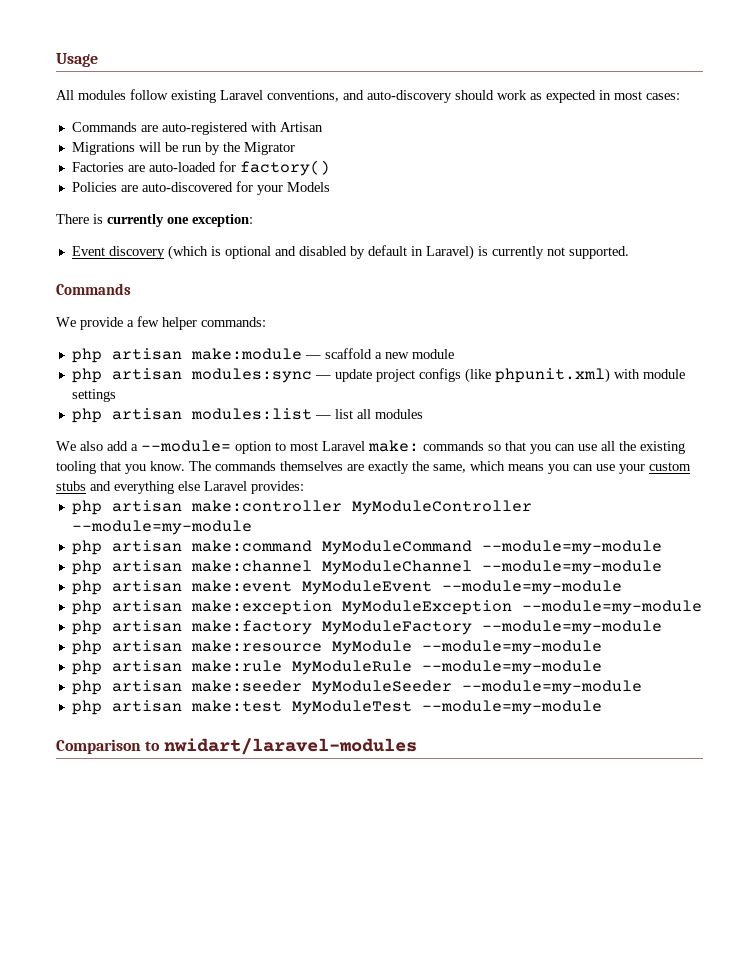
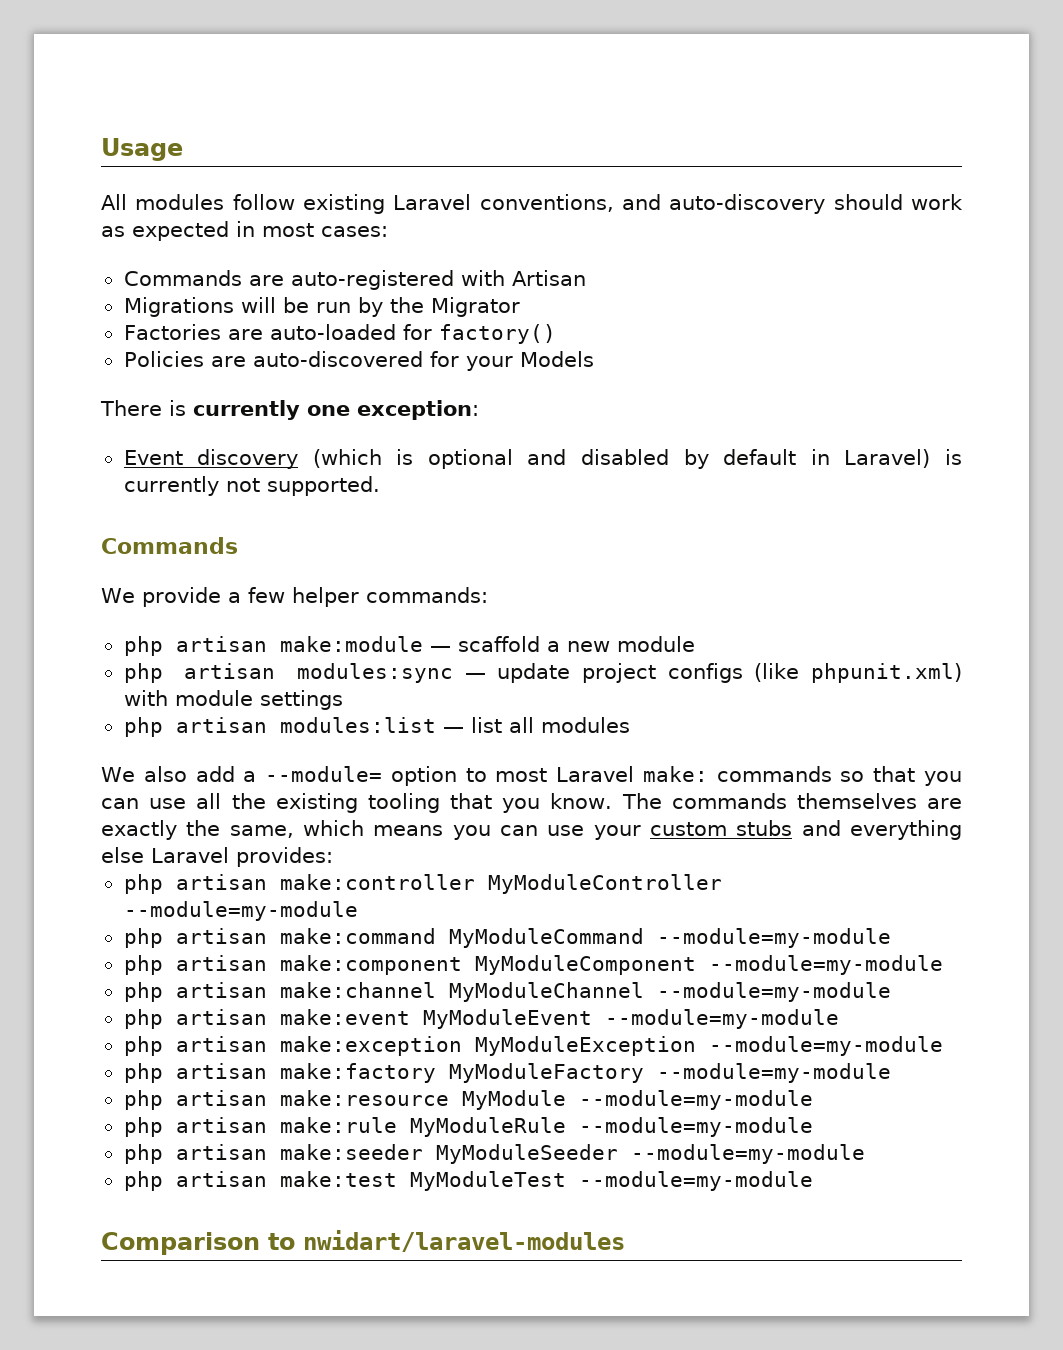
(662, 547) none -> [123,955,943,975] // php artisan make:component MyModuleComponent --module=my-module

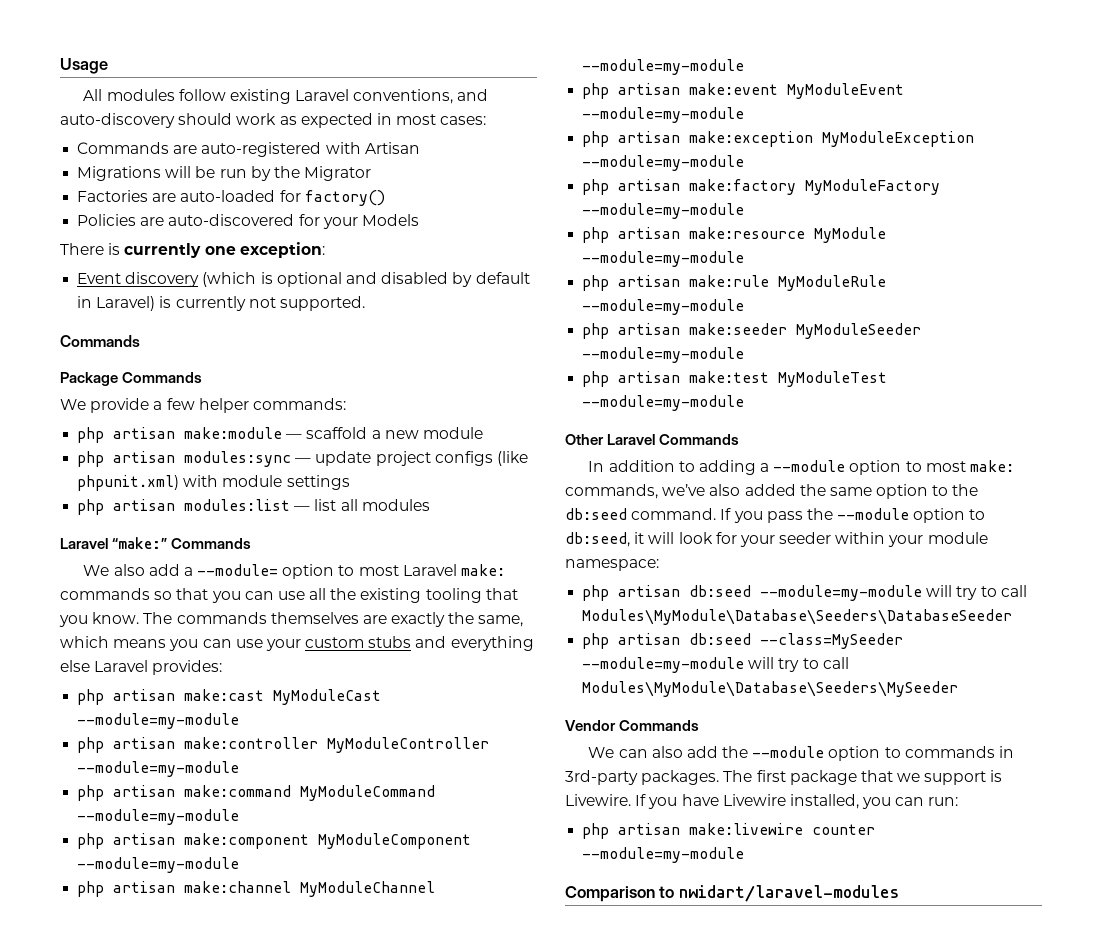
(238, 545) none -> [60,372,203,386] // Package Commands
(630, 725) none -> [60,537,252,549] // Laravel “make:” Commands
(333, 857) none -> [77,689,382,705] [77,713,240,729] // php artisan make:cast MyModuleCast --module=my-module
(813, 1181) none -> [565,434,740,445] [588,460,1015,475] [565,484,979,499] [565,508,986,523] [565,532,988,547] [565,559,659,571] [582,585,1027,601] [582,609,1013,625] [582,633,904,649] [582,657,849,673] [582,681,959,697] [565,720,700,731] [588,746,1015,761] [565,770,1003,785] [565,794,959,809] [582,823,876,839] [582,847,745,863] // Other Laravel Commands // In addition to adding a --module option to most make: commands, we’ve also added the same option to the db:seed command. If you pass the --module option to db:seed, it will look for your seeder within your module namespace: // php artisan db:seed --module=my-module will try to call Modules\MyModule\Database\Seeders\DatabaseSeeder // php artisan db:seed --class=MySeeder --module=my-module will try to call Modules\MyModule\Database\Seeders\MySeeder // Vendor Commands // We can also add the --module option to commands in 3rd-party packages. The first package that we support is Livewire. If you have Livewire installed, you can run: // php artisan make:livewire counter --module=my-module

